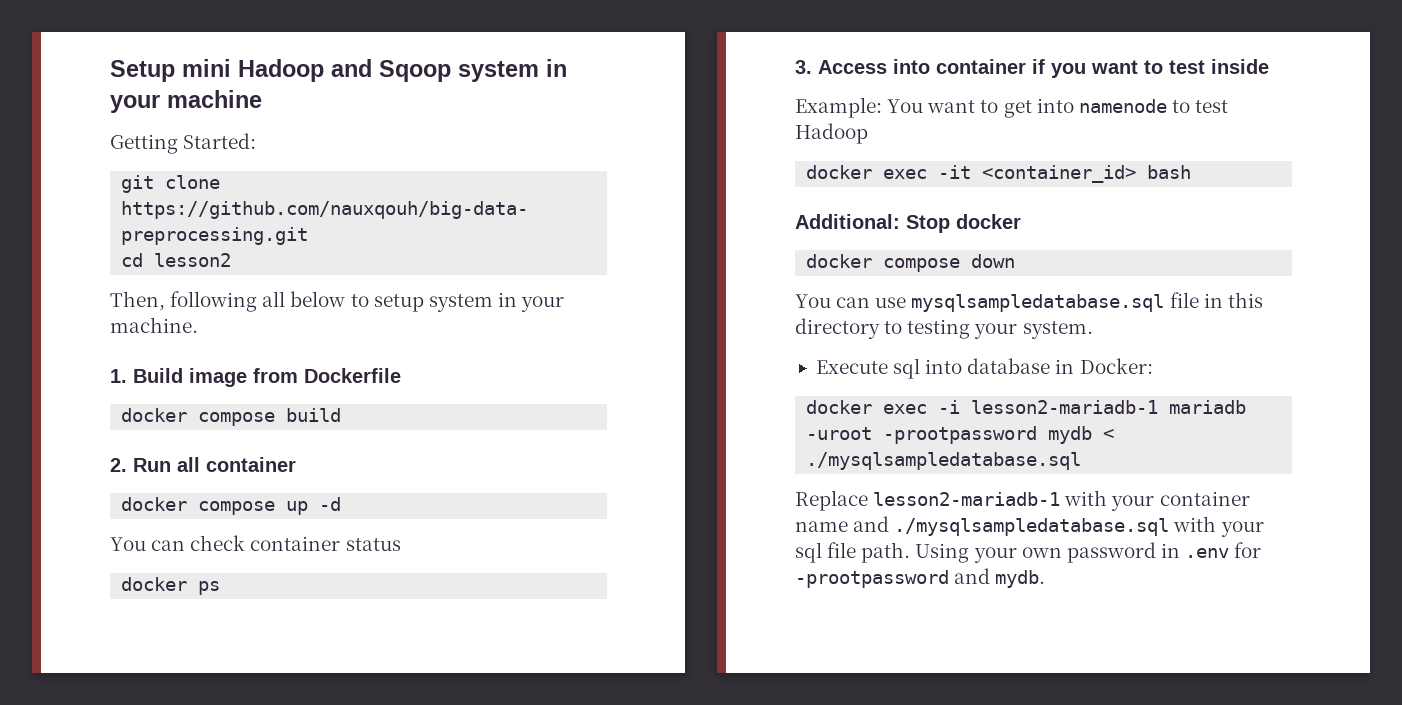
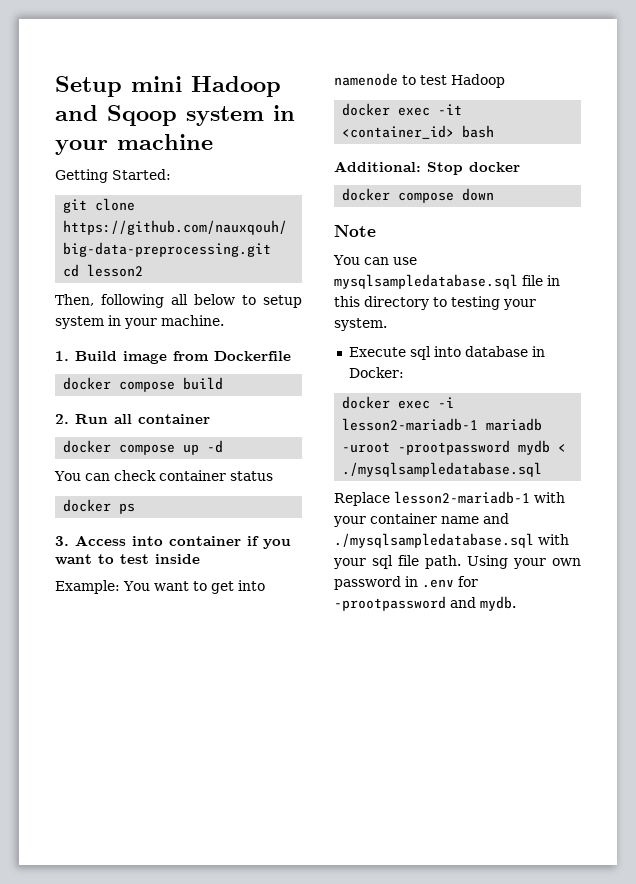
(1016, 261) none -> [334,225,376,237] // Note

